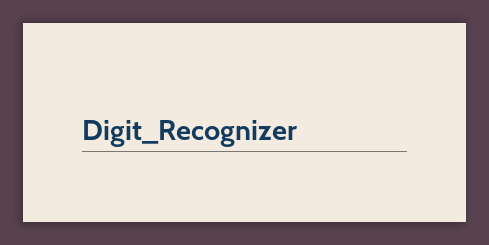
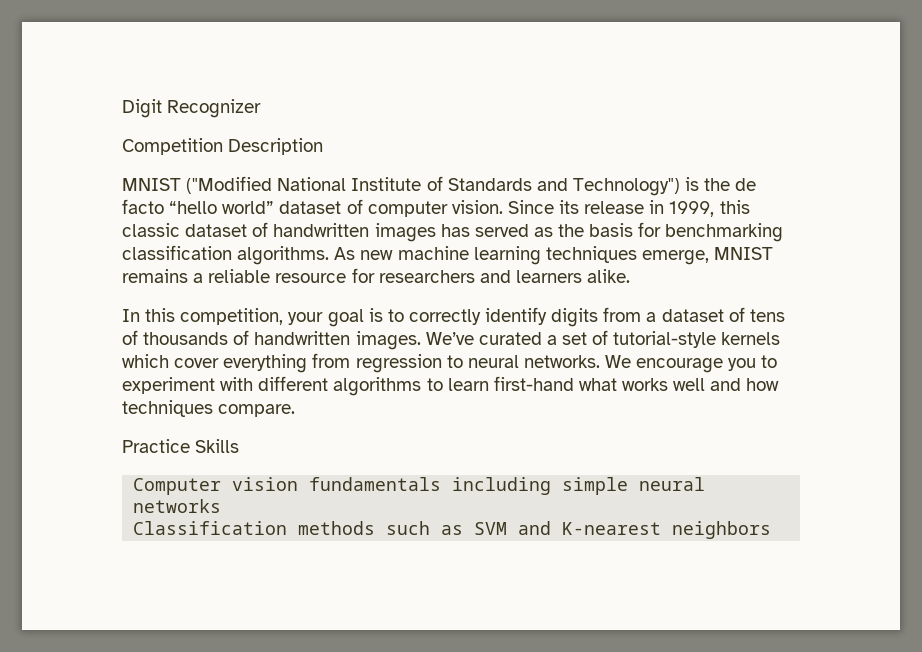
[82,120,297,147] Digit_Recognizer -> [122,99,262,118] [122,138,324,155] [122,176,757,196] [122,199,750,217] [122,222,784,242] [122,245,774,265] [122,268,631,283] [122,307,785,327] [122,330,781,350] [122,353,778,373] [122,376,780,396] [122,400,296,417] [122,439,240,453] [133,477,706,495] [133,499,222,513] [133,521,772,539] Digit Recognizer // Competition Description // MNIST ("Modified National Institute of Standards and Technology") is the de facto “hello world” dataset of computer vision. Since its release in 1999, this classic dataset of handwritten images has served as the basis for benchmarking classification algorithms. As new machine learning techniques emerge, MNIST remains a reliable resource for researchers and learners alike. // In this competition, your goal is to correctly identify digits from a dataset of tens of thousands of handwritten images. We’ve curated a set of tutorial-style kernels which cover everything from regression to neural networks. We encourage you to experiment with different algorithms to learn first-hand what works well and how techniques compare. // Practice Skills // Computer vision fundamentals including simple neural networks // Classification methods such as SVM and K-nearest neighbors

